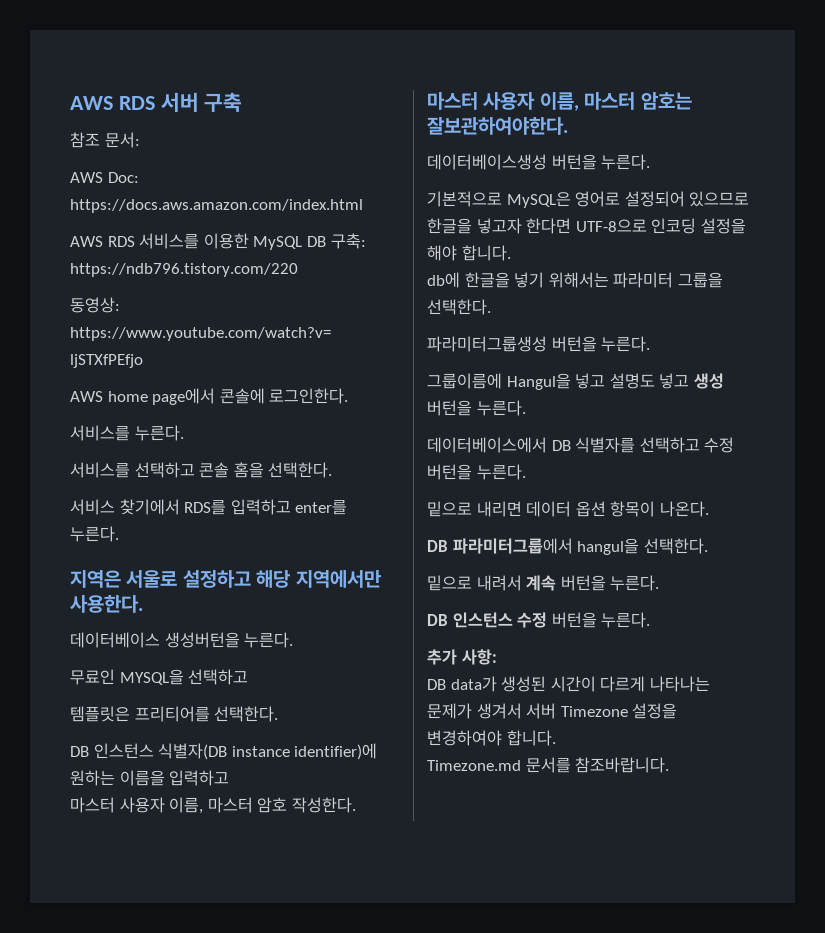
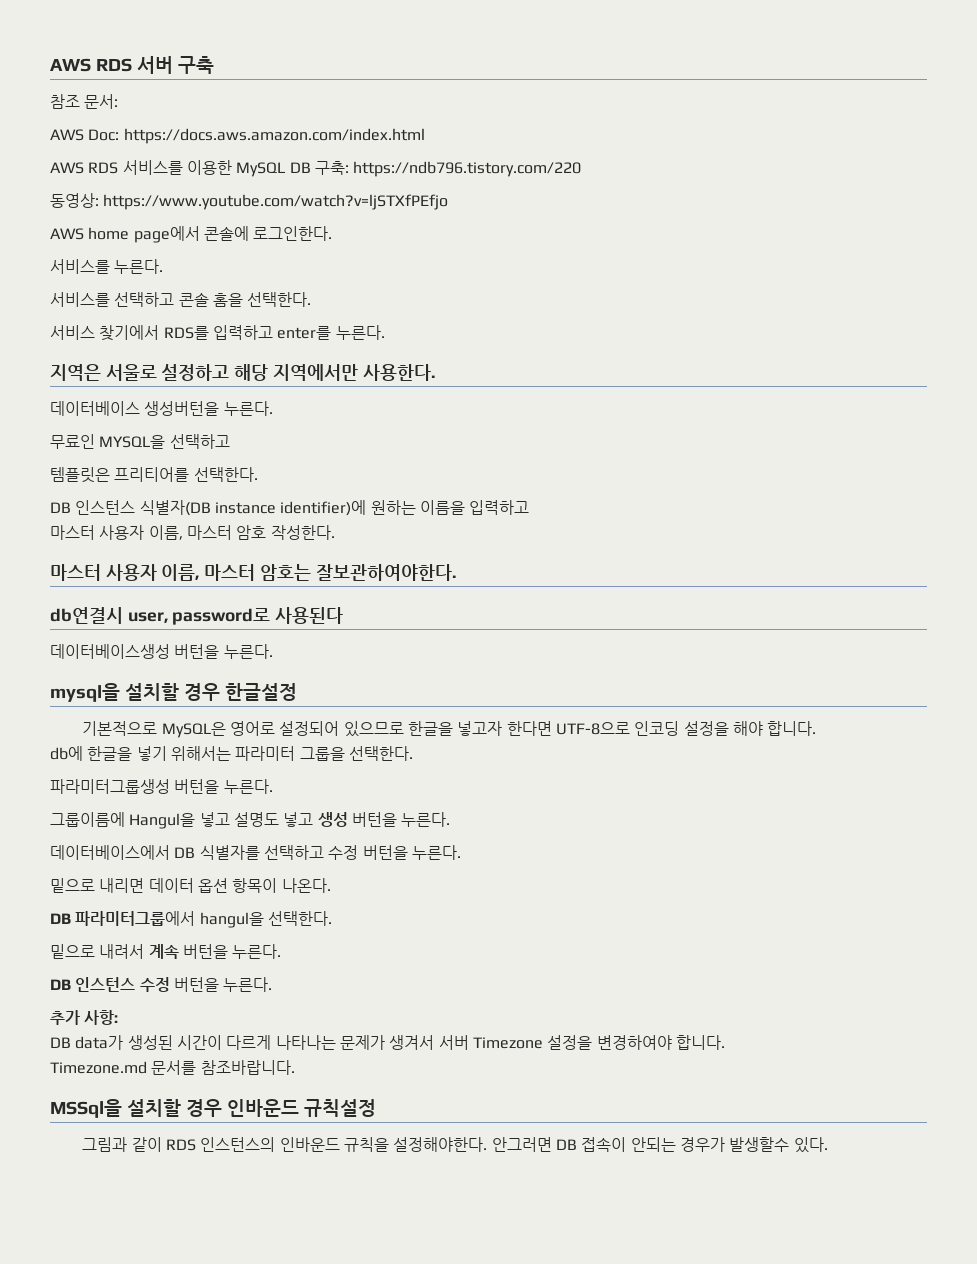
(568, 126) none -> [50,607,344,625] // db연결시 user, password로 사용된다
(651, 162) none -> [50,683,297,702] // mysql을 설치할 경우 한글설정
(670, 765) none -> [50,1099,376,1118] [82,1137,828,1153] // MSSql을 설치할 경우 인바운드 규칙설정 // 그림과 같이 RDS 인스턴스의 인바운드 규칙을 설정해야한다. 안그러면 DB 접속이 안되는 경우가 발생할수 있다.

